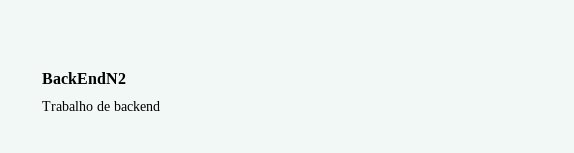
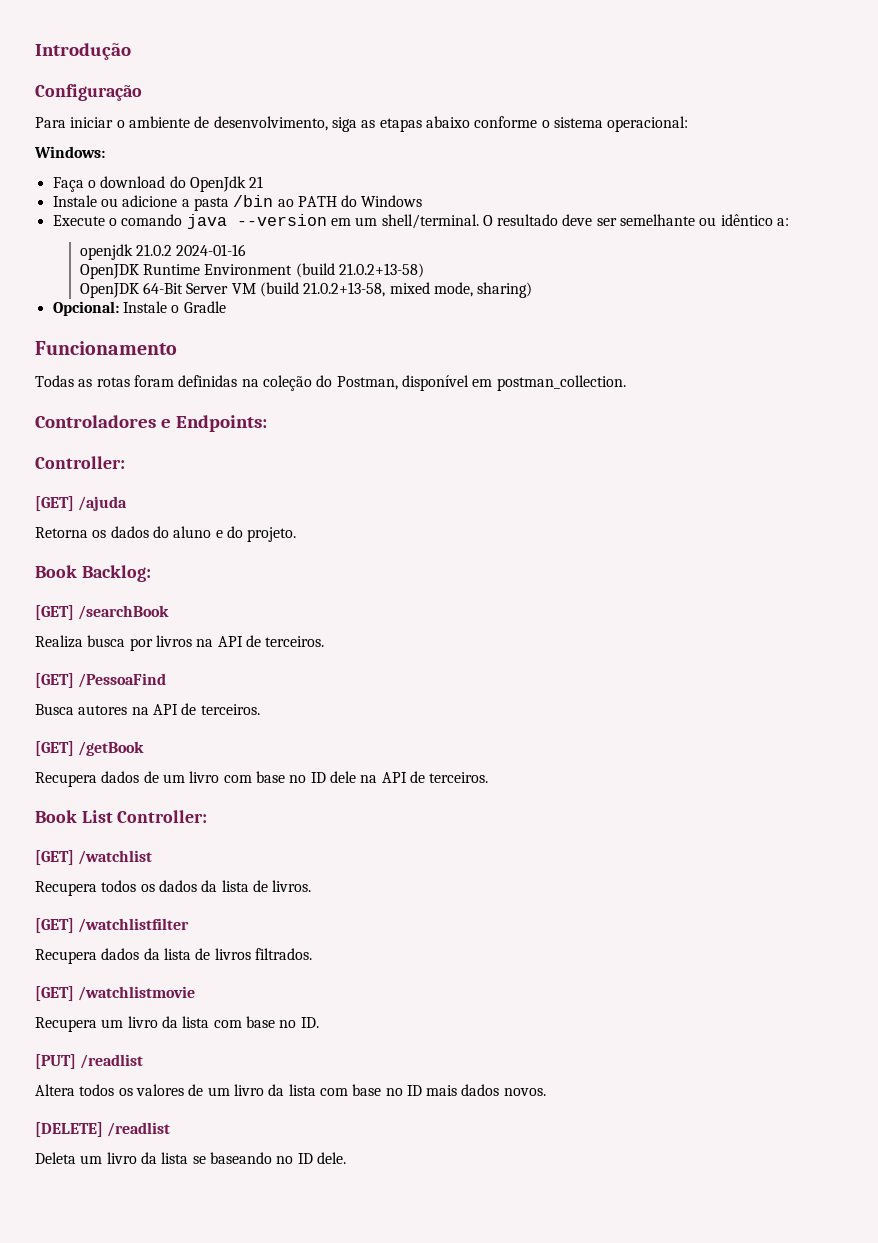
[42,72,126,84] [42,101,160,111] BackEndN2 // Trabalho de backend -> [35,43,131,60] [35,84,142,101] [35,116,689,132] [34,146,105,158] [52,176,264,192] [52,195,423,211] [52,214,790,229] [79,244,247,260] [79,263,425,279] [79,282,533,298] [52,301,226,316] [35,341,177,355] [35,375,626,391] [35,415,267,432] [35,456,125,469] [35,496,128,511] [35,526,297,542] [35,565,151,582] [35,605,170,620] [35,635,325,651] [35,673,167,688] [35,703,260,715] [35,741,145,756] [35,771,489,787] [35,810,208,823] [35,850,153,865] [35,880,312,896] [35,918,190,933] [35,948,312,964] [35,986,196,1001] [35,1016,319,1032] [35,1054,144,1069] [35,1084,546,1096] [35,1122,171,1137] [35,1152,346,1164] Introdução // Configuração // Para iniciar o ambiente de desenvolvimento, siga as etapas abaixo conforme o sistema operacional: // Windows: // Faça o download do OpenJdk 21 // Instale ou adicione a pasta /bin ao PATH do Windows // Execute o comando java --version em um shell/terminal. O resultado deve ser semelhante ou idêntico a: // openjdk 21.0.2 2024-01-16 // OpenJDK Runtime Environment (build 21.0.2+13-58) // OpenJDK 64-Bit Server VM (build 21.0.2+13-58, mixed mode, sharing) // Opcional: Instale o Gradle // Funcionamento // Todas as rotas foram definidas na coleção do Postman, disponível em postman_collection. // Controladores e Endpoints: // Controller: // [GET] /ajuda // Retorna os dados do aluno e do projeto. // Book Backlog: // [GET] /searchBook // Realiza busca por livros na API de terceiros. // [GET] /PessoaFind // Busca autores na API de terceiros. // [GET] /getBook // Recupera dados de um livro com base no ID dele na API de terceiros. // Book List Controller: // [GET] /watchlist // Recupera todos os dados da lista de livros. // [GET] /watchlistfilter // Recupera dados da lista de livros filtrados. // [GET] /watchlistmovie // Recupera um livro da lista com base no ID. // [PUT] /readlist // Altera todos os valores de um livro da lista com base no ID mais dados novos. // [DELETE] /readlist // Deleta um livro da lista se baseando no ID dele.

